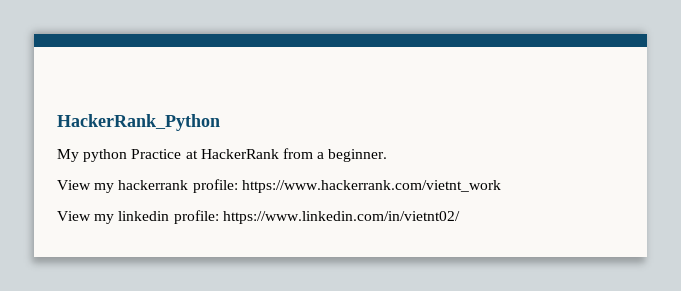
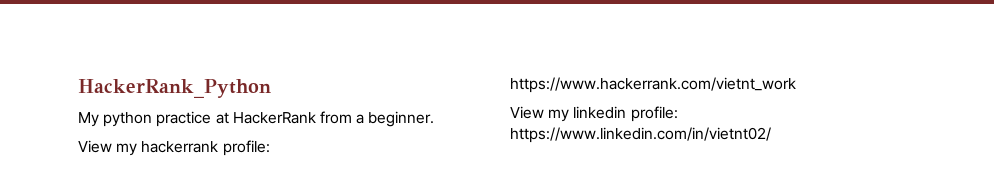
[131,149,182,159] Practice -> [156,111,212,127] practice

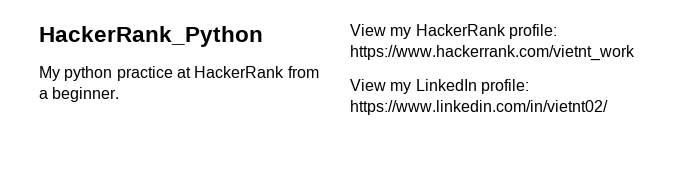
[141,141,219,153] hackerrank -> [415,24,506,36] HackerRank
[573,106,627,119] linkedin -> [415,79,477,91] LinkedIn

